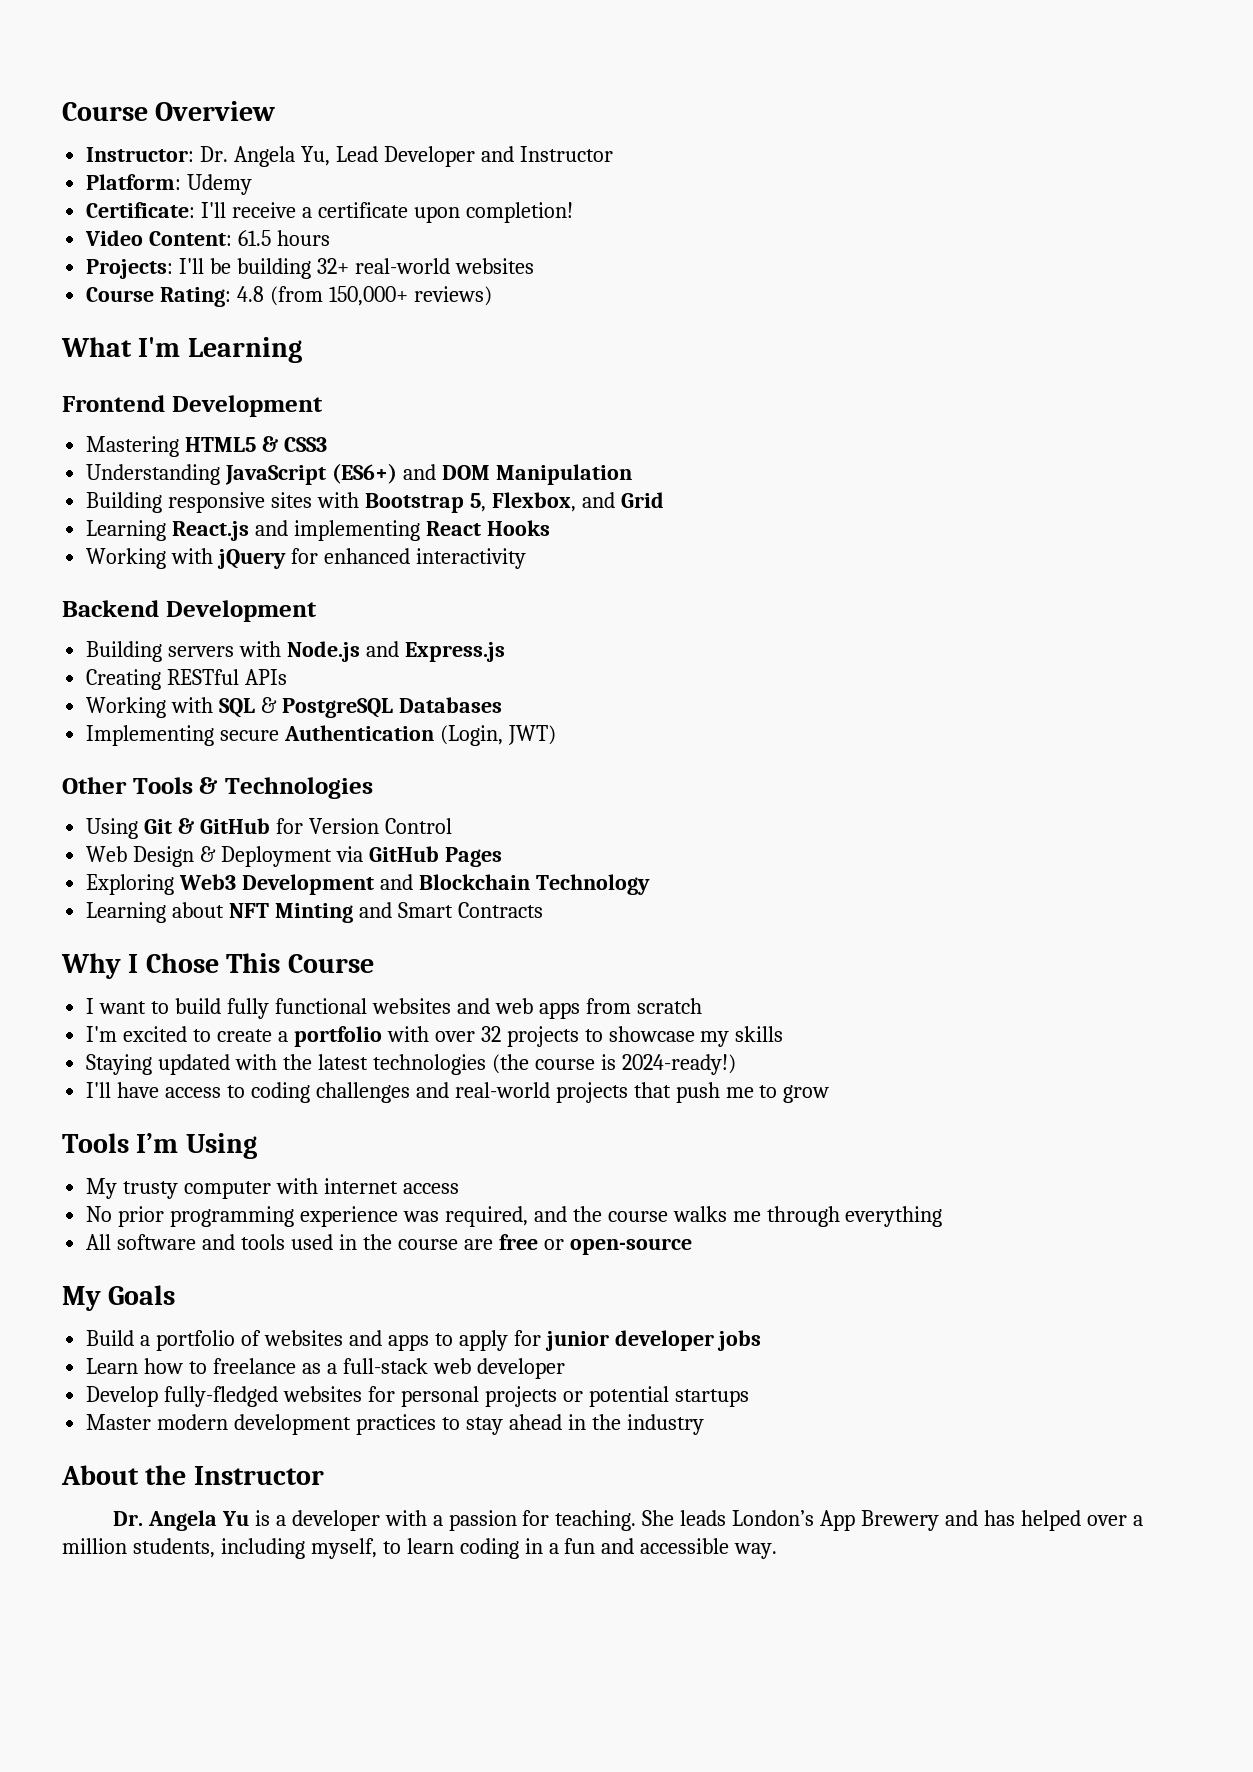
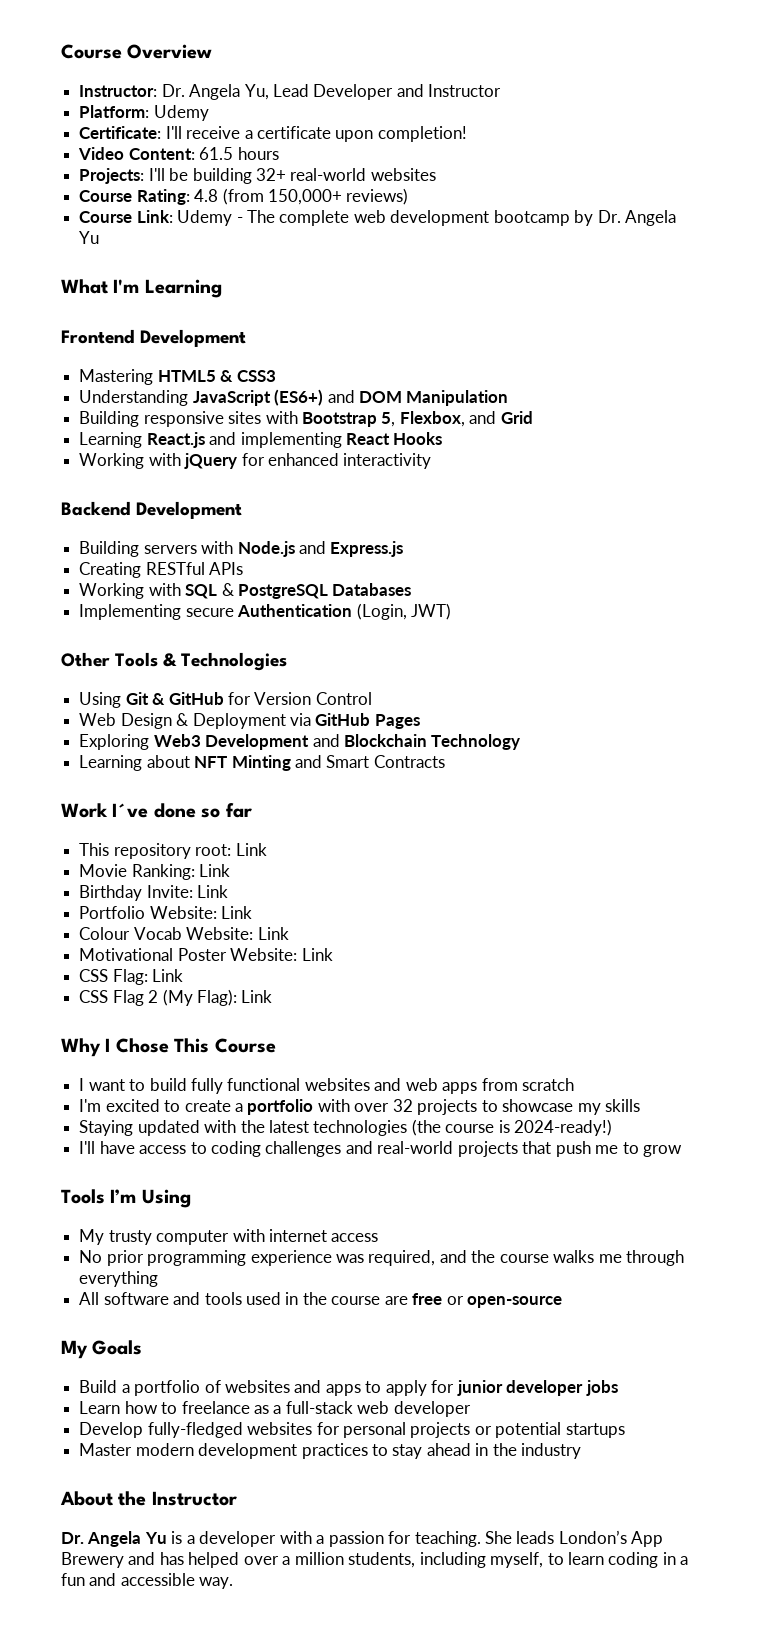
(492, 296) none -> [79,210,677,226] [79,231,100,244] // Course Link: Udemy - The complete web development bootcamp by Dr. Angela Yu
(543, 910) none -> [61,803,252,818] [79,843,267,859] [79,864,231,880] [79,885,229,901] [79,906,253,919] [79,927,289,940] [79,948,333,961] [79,969,184,985] [79,989,273,1006] // Work I´ve done so far // This repository root: Link // Movie Ranking: Link // Birthday Invite: Link // Portfolio Website: Link // Colour Vocab Website: Link // Motivational Poster Website: Link // CSS Flag: Link // CSS Flag 2 (My Flag): Link

